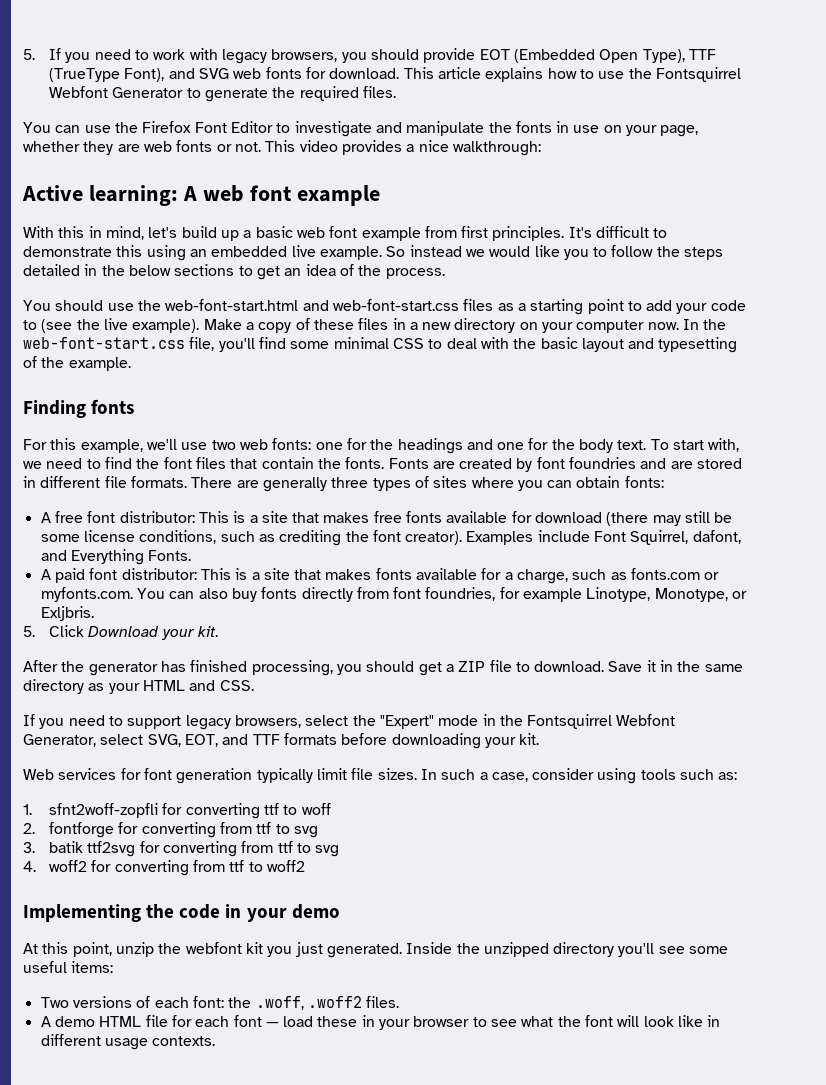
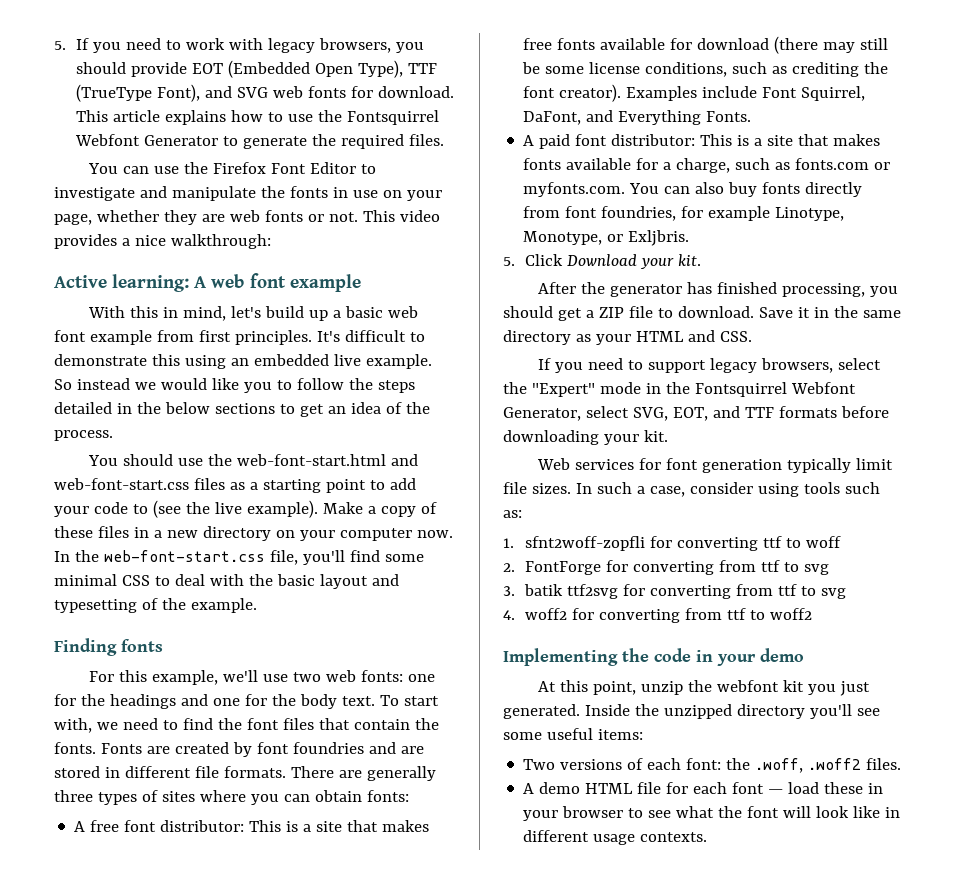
[692,530,741,544] dafont, -> [523,111,582,125] DaFont,
[49,822,115,838] fontforge -> [524,561,601,575] FontForge

